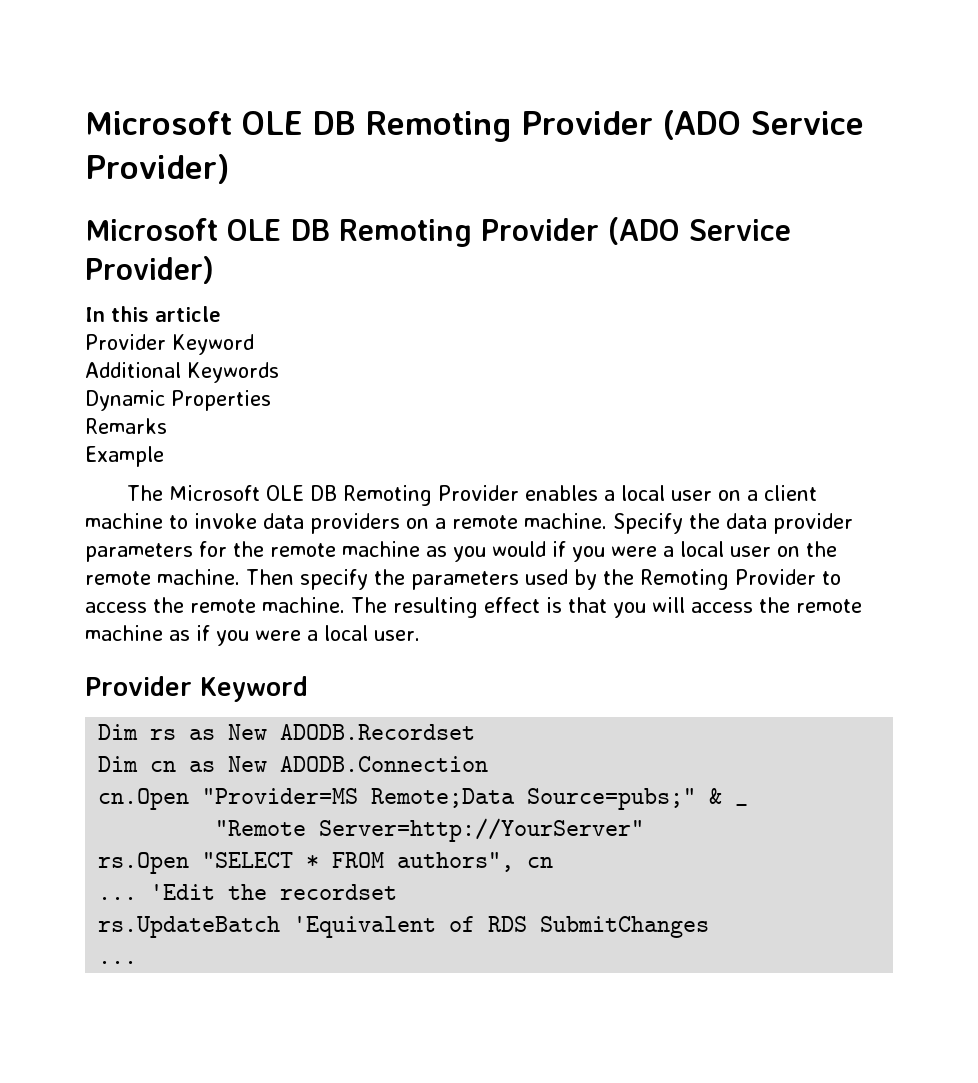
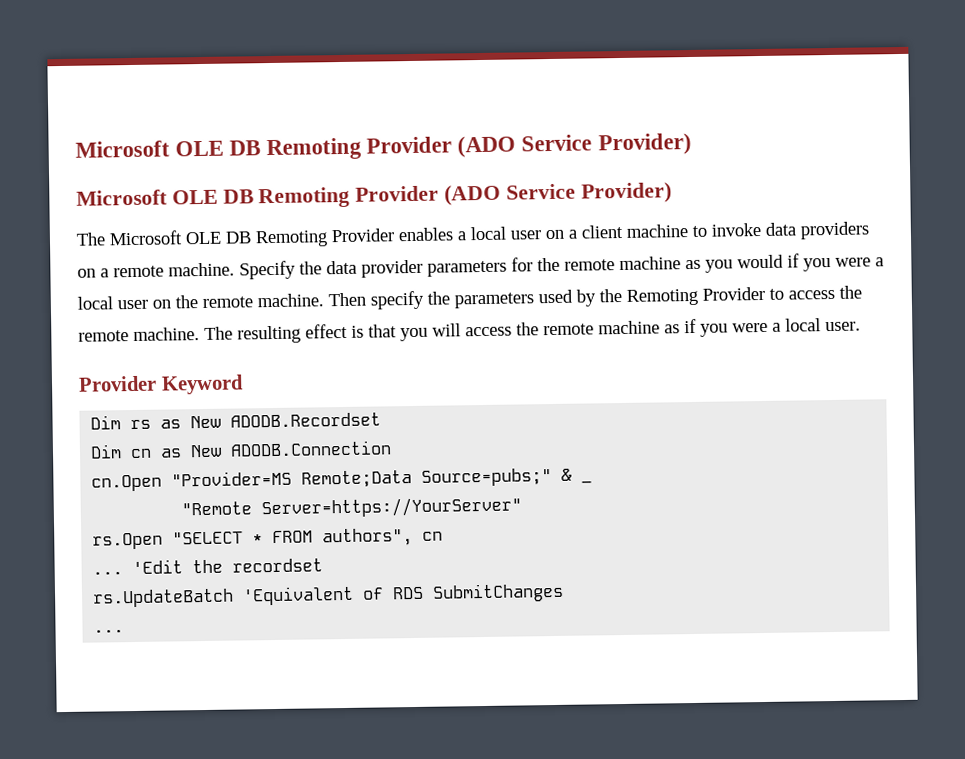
[85,306,221,322] [85,334,254,355] [85,362,279,383] [85,390,271,411] [85,418,167,434] [85,446,164,467] // In this article // Provider Keyword // Additional Keywords // Dynamic Properties // Remarks // Example -> (672, 193) none
[319,818,645,842] Server=http://YourServer" -> [261,496,523,519] Server=https://YourServer"

